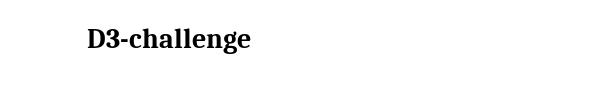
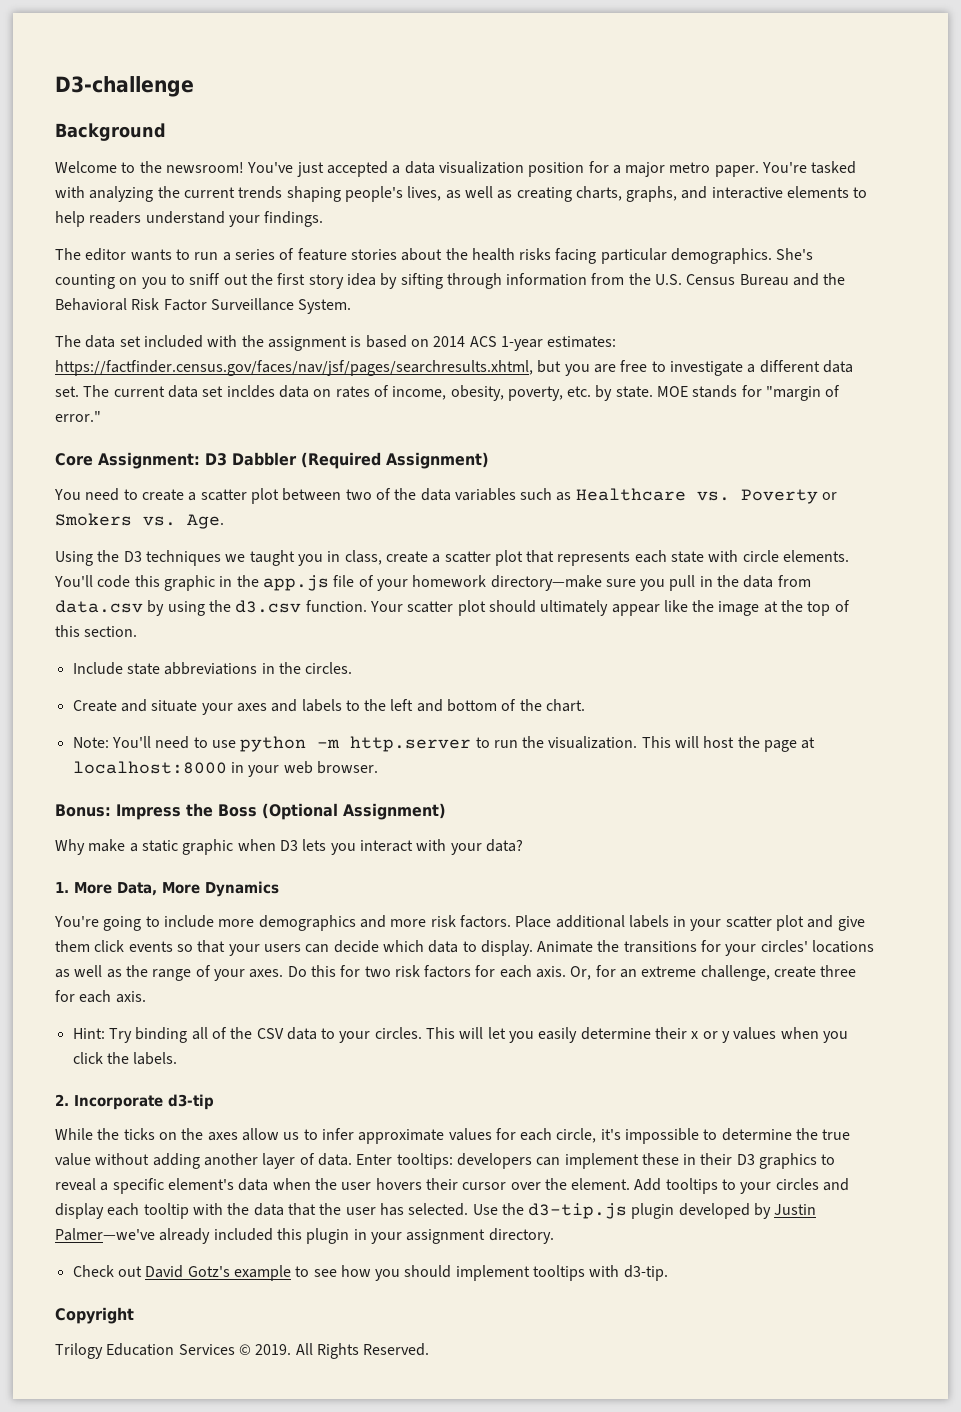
(251, 41) none -> [55,123,166,141] [55,161,857,177] [55,186,868,202] [55,211,324,227] [55,248,814,264] [55,273,846,289] [55,298,352,314] [55,335,617,351] [55,360,853,376] [55,385,841,401] [55,411,101,422] [55,452,489,469] [54,488,838,504] [55,513,224,529] [55,550,850,566] [54,575,811,591] [55,600,850,616] [55,625,138,637] [72,662,353,675] [72,699,586,715] [72,736,816,752] [72,761,378,777] [55,803,446,820] [55,839,523,855] [55,881,279,897] [54,915,865,931] [55,940,875,956] [55,965,857,981] [55,990,146,1003] [72,1027,848,1043] [72,1052,178,1065] [55,1094,214,1110] [55,1128,851,1144] [55,1153,836,1169] [55,1178,850,1194] [55,1203,817,1219] [55,1228,554,1244] [72,1265,668,1281] [55,1307,134,1324] [55,1343,430,1359] // Background // Welcome to the newsroom! You've just accepted a data visualization position for a major metro paper. You're tasked with analyzing the current trends shaping people's lives, as well as creating charts, graphs, and interactive elements to help readers understand your findings. // The editor wants to run a series of feature stories about the health risks facing particular demographics. She's counting on you to sniff out the first story idea by sifting through information from the U.S. Census Bureau and the Behavioral Risk Factor Surveillance System. // The data set included with the assignment is based on 2014 ACS 1-year estimates: https://factfinder.census.gov/faces/nav/jsf/pages/searchresults.xhtml, but you are free to investigate a different data set. The current data set incldes data on rates of income, obesity, poverty, etc. by state. MOE stands for "margin of error." // Core Assignment: D3 Dabbler (Required Assignment) // You need to create a scatter plot between two of the data variables such as Healthcare vs. Poverty or Smokers vs. Age. // Using the D3 techniques we taught you in class, create a scatter plot that represents each state with circle elements. You'll code this graphic in the app.js file of your homework directory—make sure you pull in the data from data.csv by using the d3.csv function. Your scatter plot should ultimately appear like the image at the top of this section. // Include state abbreviations in the circles. // Create and situate your axes and labels to the left and bottom of the chart. // Note: You'll need to use python -m http.server to run the visualization. This will host the page at localhost:8000 in your web browser. // Bonus: Impress the Boss (Optional Assignment) // Why make a static graphic when D3 lets you interact with your data? // 1. More Data, More Dynamics // You're going to include more demographics and more risk factors. Place additional labels in your scatter plot and give them click events so that your users can decide which data to display. Animate the transitions for your circles' locations as well as the range of your axes. Do this for two risk factors for each axis. Or, for an extreme challenge, create three for each axis. // Hint: Try binding all of the CSV data to your circles. This will let you easily determine their x or y values when you click the labels. // 2. Incorporate d3-tip // While the ticks on the axes allow us to infer approximate values for each circle, it's impossible to determine the true value without adding another layer of data. Enter tooltips: developers can implement these in their D3 graphics to reveal a specific element's data when the user hovers their cursor over the element. Add tooltips to your circles and display each tooltip with the data that the user has selected. Use the d3-tip.js plugin developed by Justin Palmer—we've already included this plugin in your assignment directory. // Check out David Gotz's example to see how you should implement tooltips with d3-tip. // Copyright // Trilogy Education Services © 2019. All Rights Reserved.

